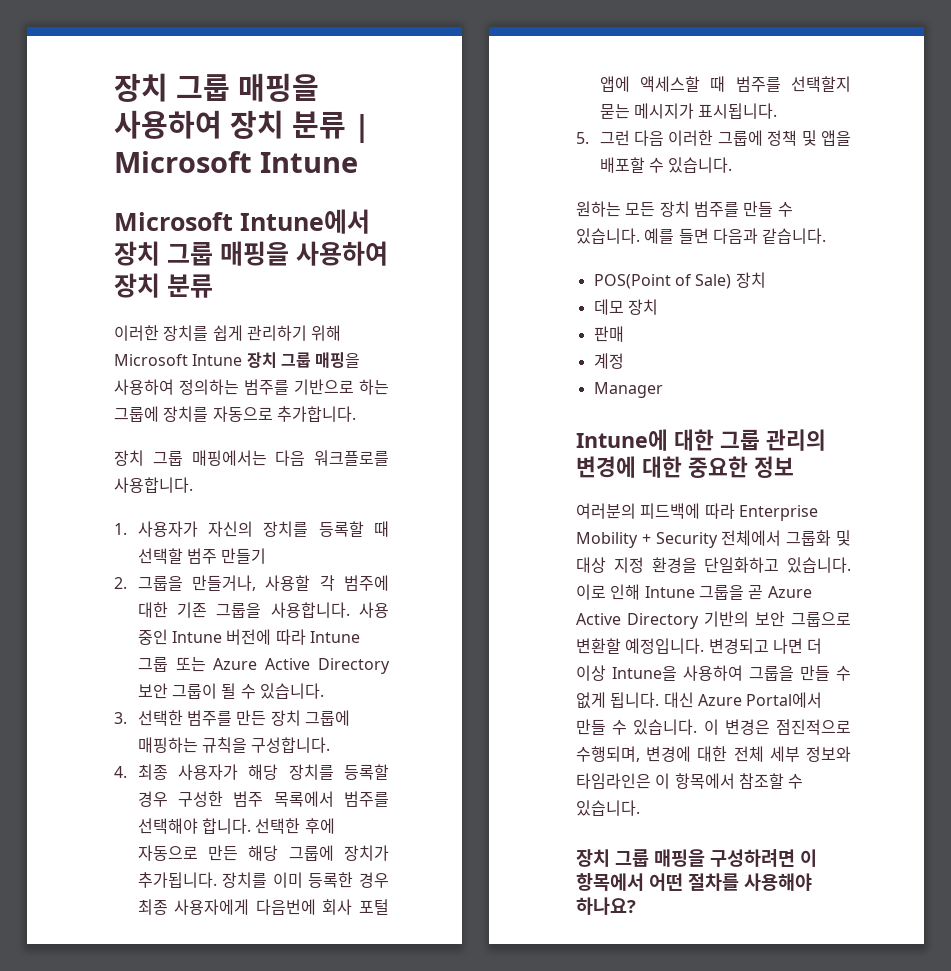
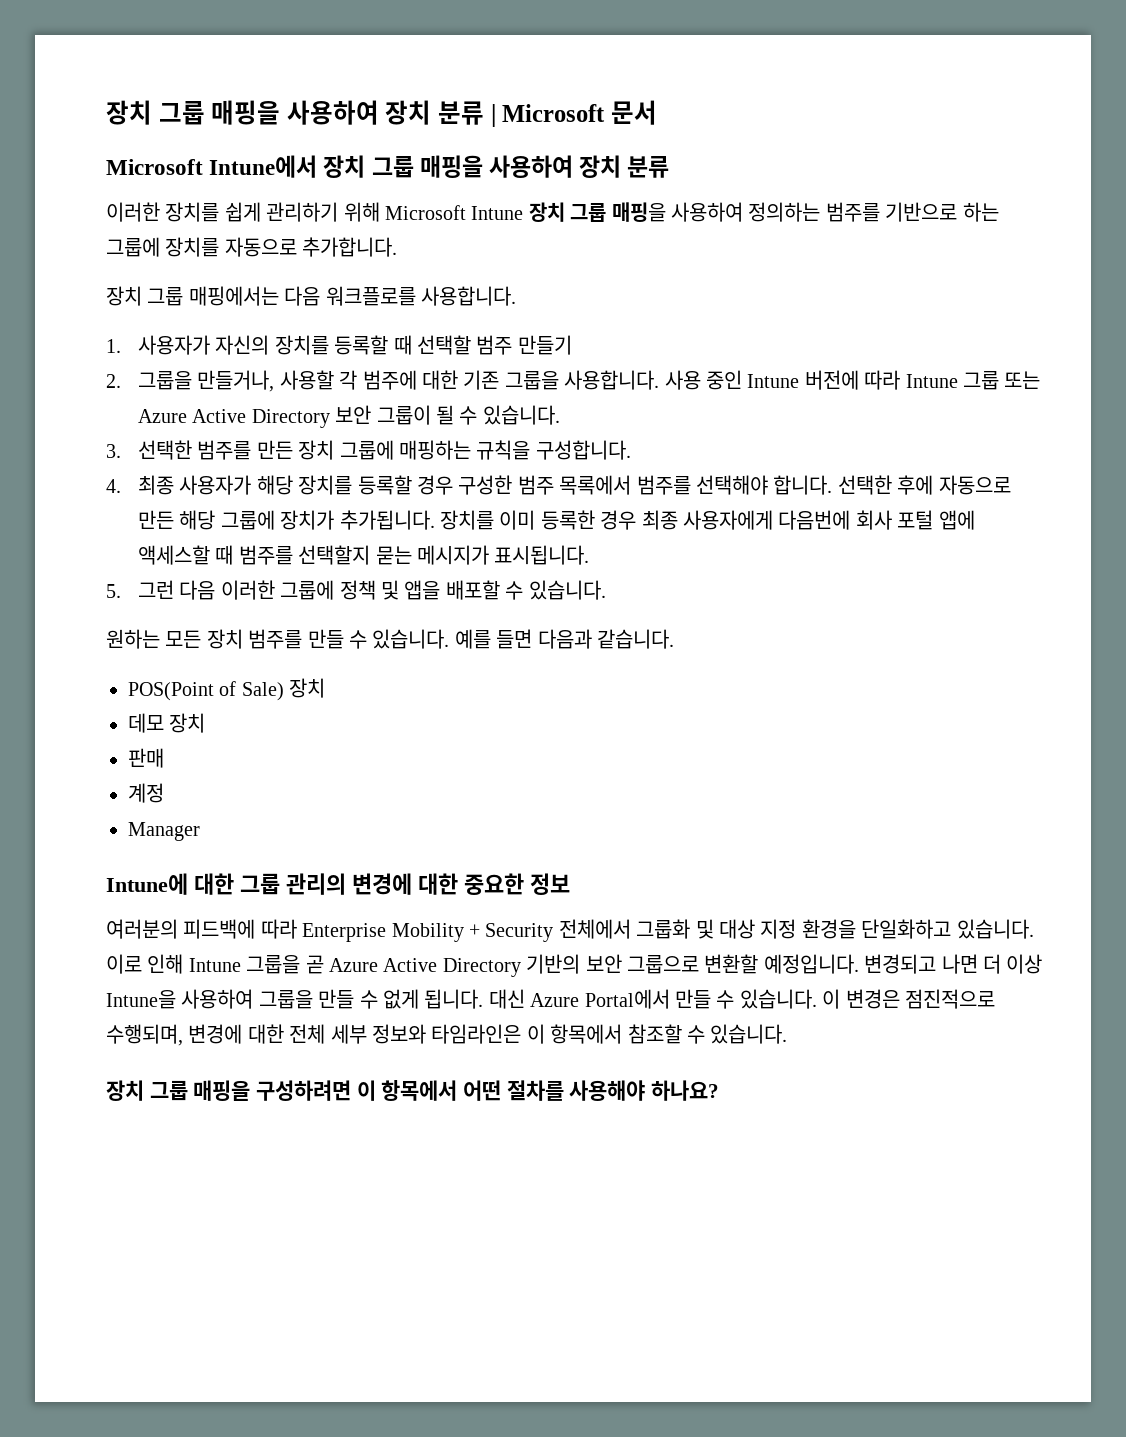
[260,152,358,173] Intune -> [610,100,657,125] 문서

